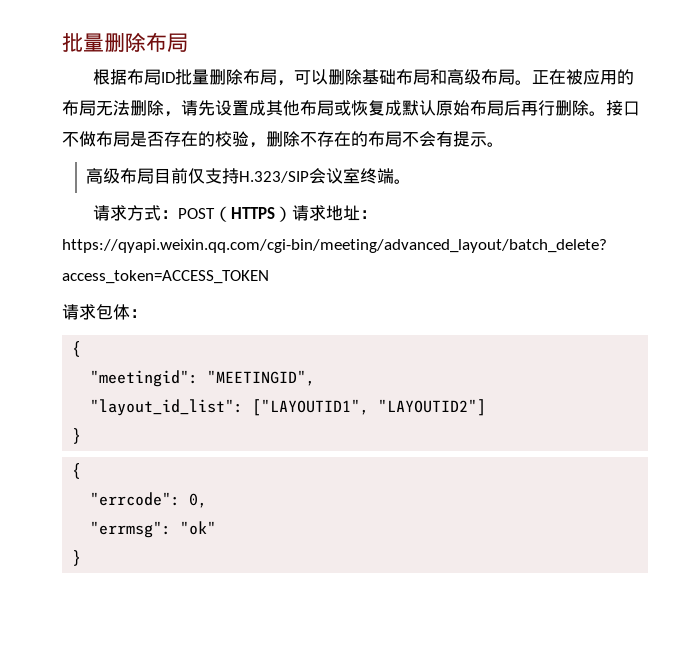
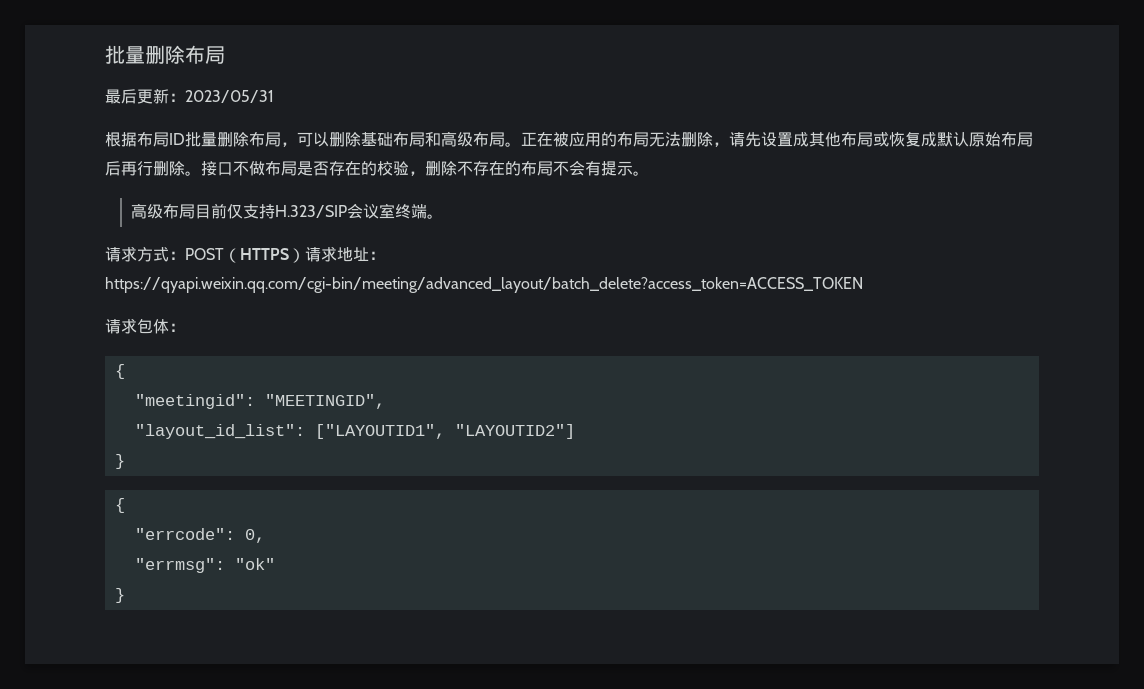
[62,32,188,52] 批量删除布局 -> [105,45,225,64] [105,88,274,104] 批量删除布局 // 最后更新：2023/05/31

